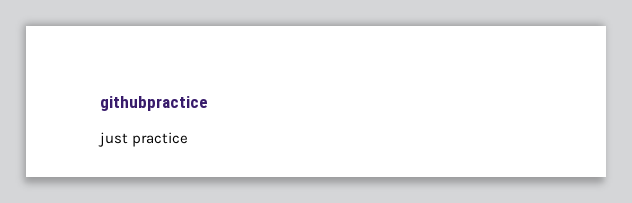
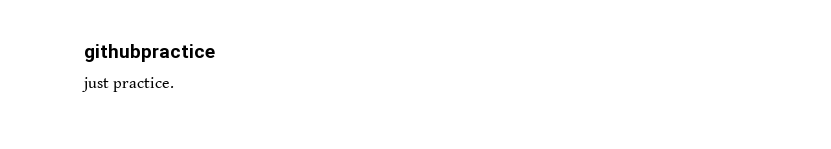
[132,132,189,147] practice -> [113,77,175,92] practice.

